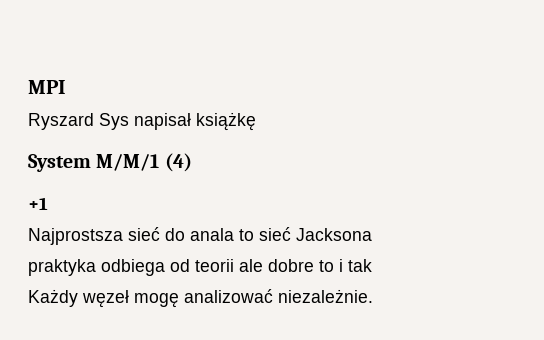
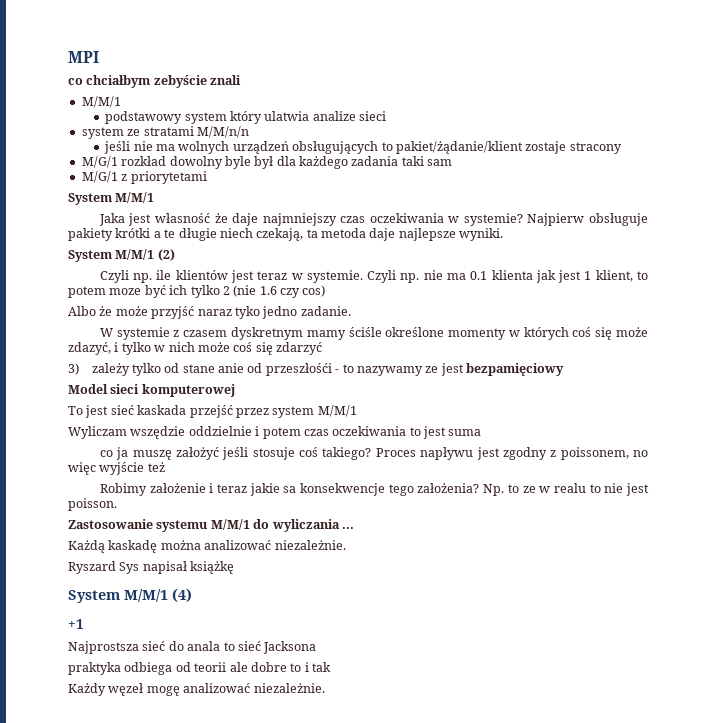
(66, 87) none -> [68,75,242,88] [81,96,121,108] [105,111,387,124] [81,126,249,139] [104,141,622,154] [81,156,453,169] [81,171,207,184] [68,192,155,205] [98,213,649,226] [68,228,504,241] [68,249,175,262] [99,270,649,283] [68,285,326,298] [68,306,351,319] [99,327,648,340] [68,342,322,355] [68,363,565,376] [68,384,235,397] [68,405,357,418] [68,426,482,439] [99,447,648,460] [68,462,165,475] [99,483,650,496] [68,498,117,511] [68,519,354,532] [68,540,346,553] // co chciałbym zebyście znali // M/M/1 // podstawowy system który ulatwia analize sieci // system ze stratami M/M/n/n // jeśli nie ma wolnych urządzeń obsługujących to pakiet/żądanie/klient zostaje stracony // M/G/1 rozkład dowolny byle był dla każdego zadania taki sam // M/G/1 z priorytetami // System M/M/1 // Jaka jest własność że daje najmniejszy czas oczekiwania w systemie? Najpierw obsługuje pakiety krótki a te długie niech czekają, ta metoda daje najlepsze wyniki. // System M/M/1 (2) // Czyli np. ile klientów jest teraz w systemie. Czyli np. nie ma 0.1 klienta jak jest 1 klient, to potem moze być ich tylko 2 (nie 1.6 czy cos) // Albo że może przyjść naraz tyko jedno zadanie. // W systemie z czasem dyskretnym mamy ściśle określone momenty w których coś się może zdazyć, i tylko w nich może coś się zdarzyć // 3) zależy tylko od stane anie od przeszłośći - to nazywamy ze jest bezpamięciowy // Model sieci komputerowej // To jest sieć kaskada przejść przez system M/M/1 // Wyliczam wszędzie oddzielnie i potem czas oczekiwania to jest suma // co ja muszę założyć jeśli stosuje coś takiego? Proces napływu jest zgodny z poissonem, no więc wyjście też // Robimy założenie i teraz jakie sa konsekwencje tego założenia? Np. to ze w realu to nie jest poisson. // Zastosowanie systemu M/M/1 do wyliczania ... // Każdą kaskadę można analizować niezależnie.

